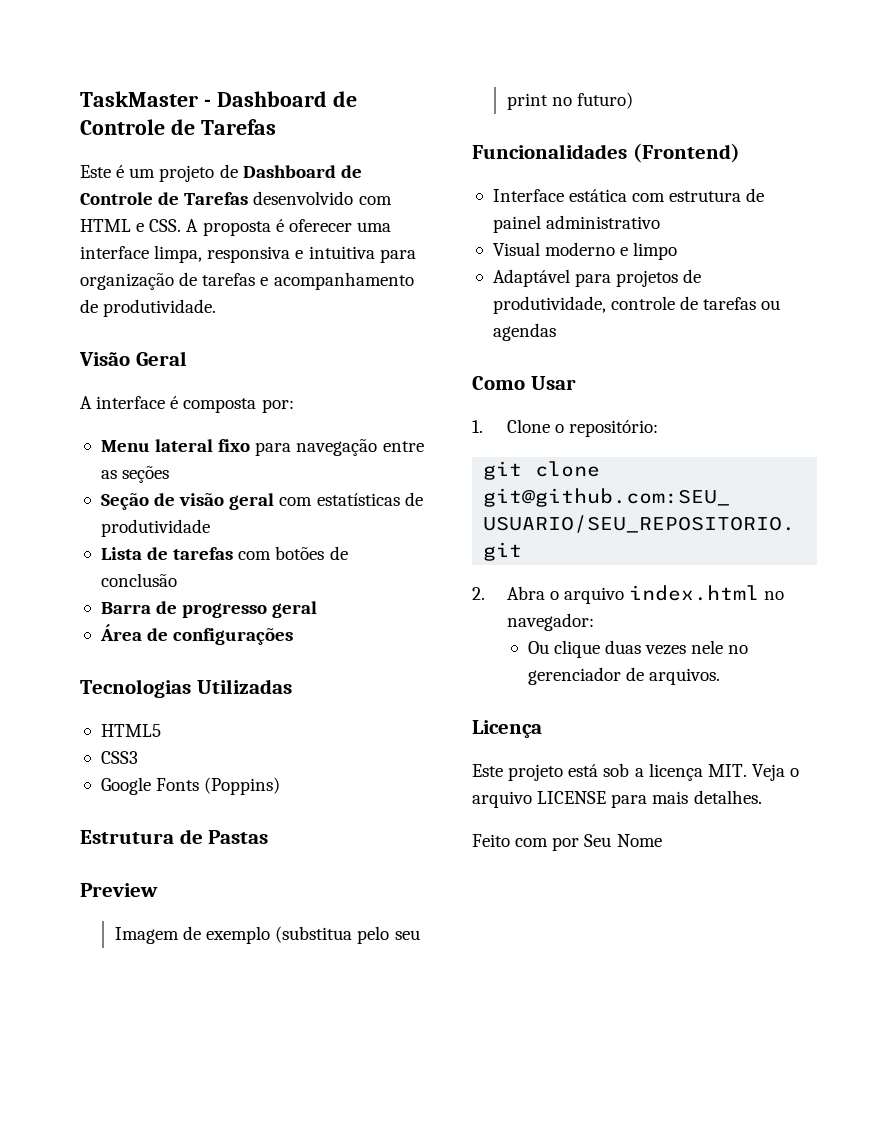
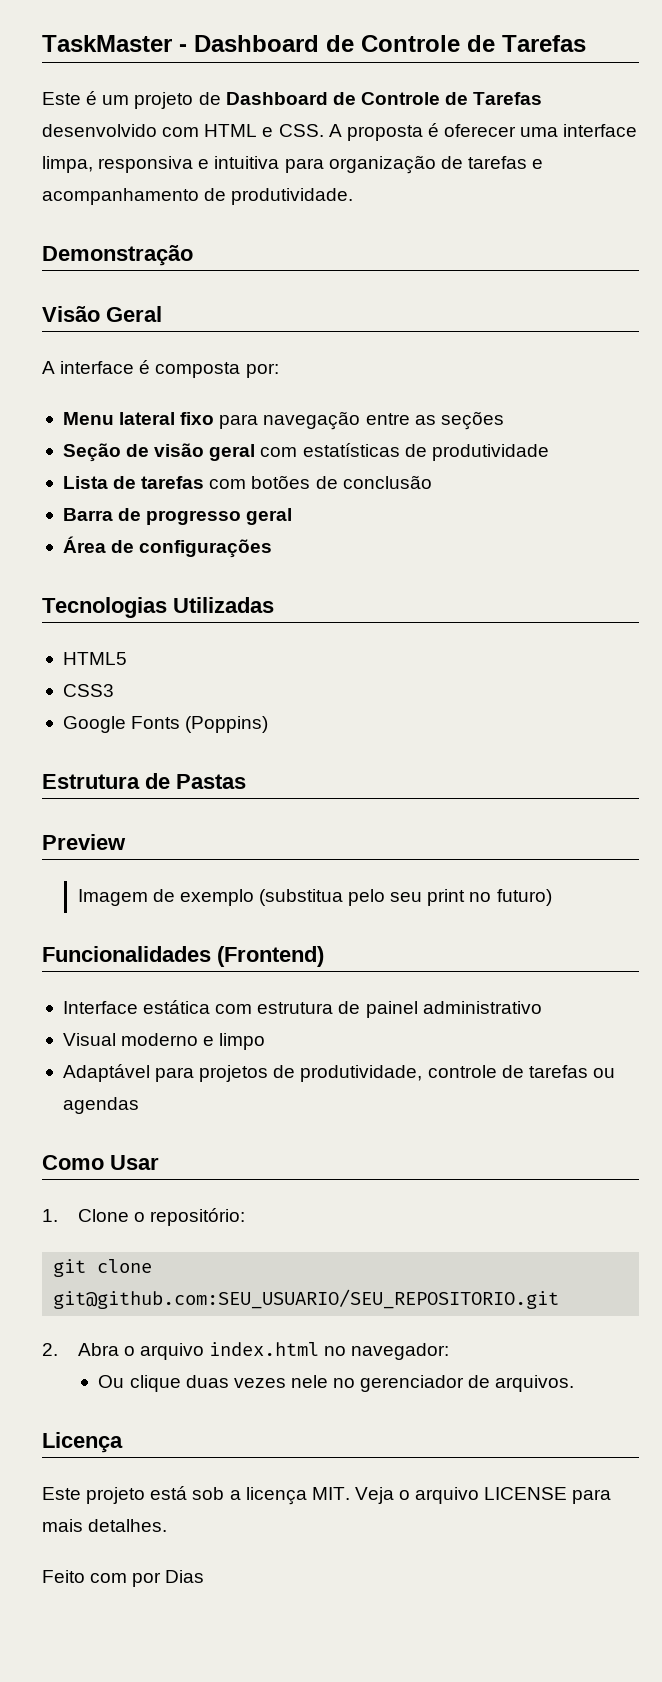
(217, 308) none -> [42,245,193,266] // Demonstração
[584,834,662,847] Seu Nome -> [165,1570,205,1583] Dias

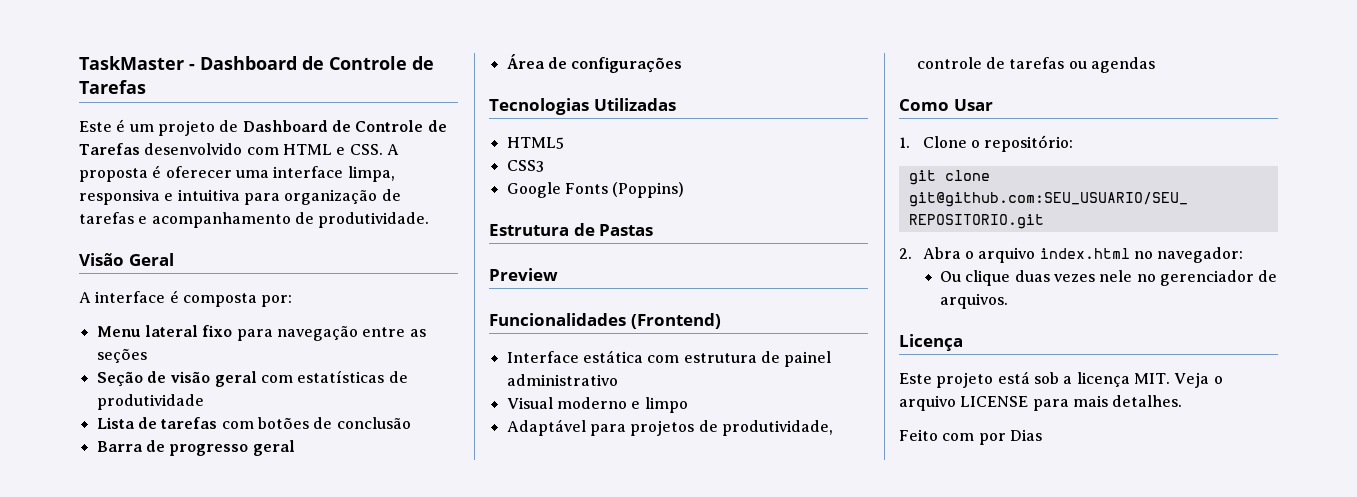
[42,245,193,266] // Demonstração -> (430, 220) none
[77,889,552,906] // Imagem de exemplo (substitua pelo seu print no futuro) -> (558, 274) none

